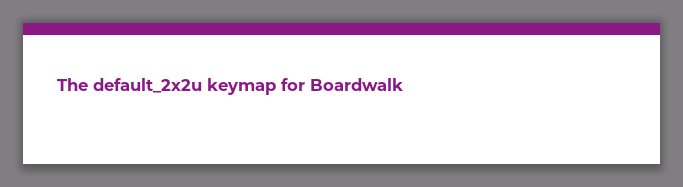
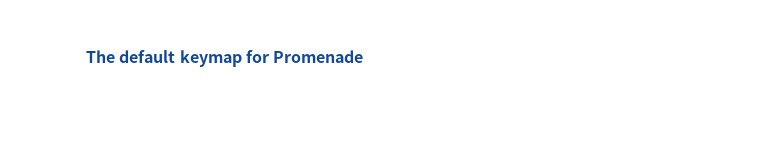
[93,78,202,93] default_2x2u -> [119,50,176,63] default
[310,78,403,91] Boardwalk -> [273,50,364,63] Promenade

